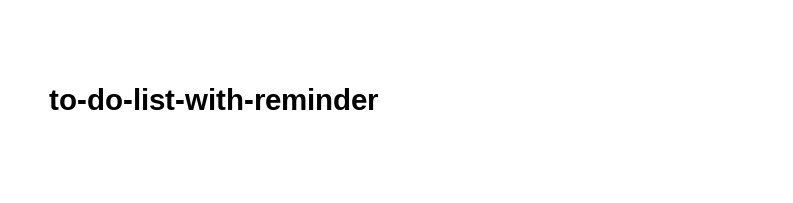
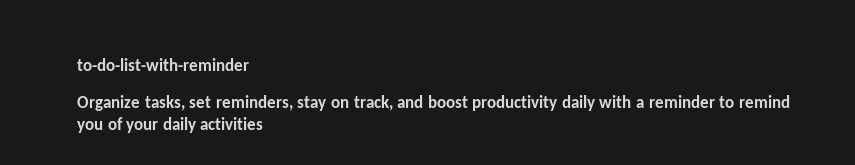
(379, 99) none -> [77,95,790,111] [77,117,264,133] // Organize tasks, set reminders, stay on track, and boost productivity daily with a reminder to remind you of your daily activities

